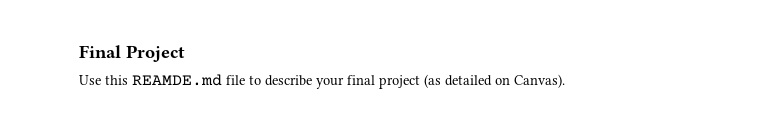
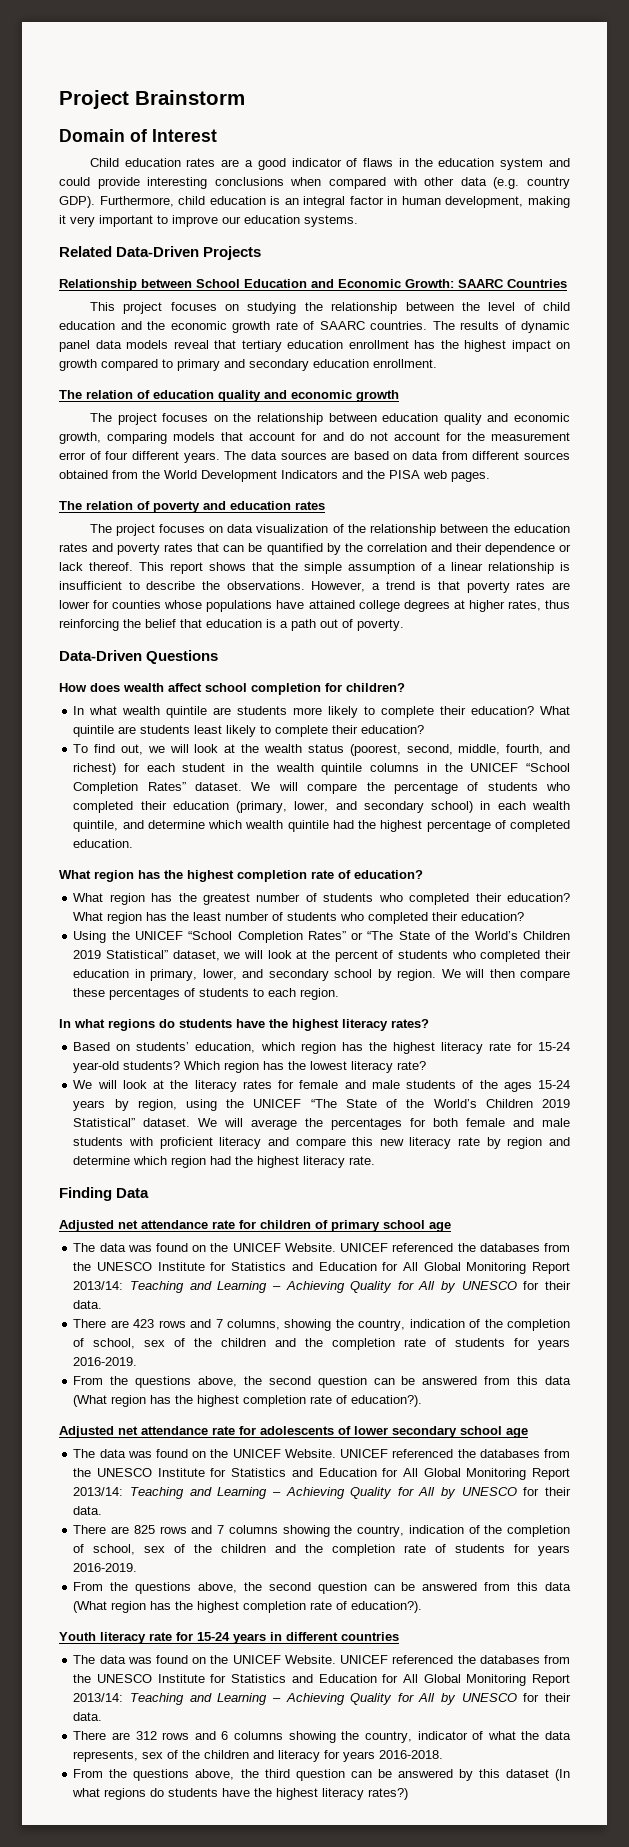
[79,45,121,58] Final -> (59, 99) none
[79,74,565,89] // Use this REAMDE.md file to describe your final project (as detailed on Canvas). -> [135,90,245,105] [59,129,217,142] [89,158,570,170] [59,177,571,189] [59,196,570,208] [59,215,358,227] [59,246,262,260] [59,279,567,291] [89,302,571,314] [59,321,570,333] [59,340,570,352] [59,359,437,371] [59,390,399,402] [89,413,570,425] [59,432,570,444] [59,451,571,463] [59,470,490,482] [59,501,325,513] [89,524,570,536] [59,543,571,555] [59,562,570,574] [59,581,571,593] [59,600,570,612] [59,619,404,631] [59,650,219,664] [59,683,405,695] [73,706,571,718] [73,725,425,737] [73,744,570,756] [73,763,570,775] [73,782,570,794] [73,801,570,813] [73,820,570,832] [73,839,134,848] [59,870,423,882] [73,893,570,905] [73,912,525,924] [73,931,570,943] [73,950,571,962] [73,969,571,981] [73,988,340,1000] [59,1019,429,1031] [73,1042,570,1054] [73,1061,427,1073] [73,1080,570,1092] [73,1099,571,1111] [73,1118,571,1130] [73,1137,570,1149] [73,1156,376,1168] [59,1187,150,1201] [59,1220,451,1232] [73,1243,571,1252] [73,1262,570,1274] [73,1281,571,1293] [73,1300,103,1309] [73,1319,570,1331] [73,1338,570,1350] [73,1357,138,1366] [73,1376,571,1388] [73,1395,423,1407] [59,1426,528,1438] [73,1449,571,1458] [73,1468,570,1480] [73,1487,571,1499] [73,1506,103,1515] [73,1525,570,1537] [73,1544,570,1556] [73,1563,138,1572] [73,1582,571,1594] [73,1601,423,1613] [59,1632,399,1644] [73,1655,571,1664] [73,1674,570,1686] [73,1693,571,1705] [73,1712,103,1721] [73,1731,571,1743] [73,1750,444,1762] [73,1769,571,1781] [72,1788,409,1800] Brainstorm // Domain of Interest // Child education rates are a good indicator of flaws in the education system and could provide interesting conclusions when compared with other data (e.g. country GDP). Furthermore, child education is an integral factor in human development, making it very important to improve our education systems. // Related Data-Driven Projects // Relationship between School Education and Economic Growth: SAARC Countries // This project focuses on studying the relationship between the level of child education and the economic growth rate of SAARC countries. The results of dynamic panel data models reveal that tertiary education enrollment has the highest impact on growth compared to primary and secondary education enrollment. // The relation of education quality and economic growth // The project focuses on the relationship between education quality and economic growth, comparing models that account for and do not account for the measurement error of four different years. The data sources are based on data from different sources obtained from the World Development Indicators and the PISA web pages. // The relation of poverty and education rates // The project focuses on data visualization of the relationship between the education rates and poverty rates that can be quantified by the correlation and their dependence or lack thereof. This report shows that the simple assumption of a linear relationship is insufficient to describe the observations. However, a trend is that poverty rates are lower for counties whose populations have attained college degrees at higher rates, thus reinforcing the belief that education is a path out of poverty. // Data-Driven Questions // How does wealth affect school completion for children? // In what wealth quintile are students more likely to complete their education? What quintile are students least likely to complete their education? // To find out, we will look at the wealth status (poorest, second, middle, fourth, and richest) for each student in the wealth quintile columns in the UNICEF “School Completion Rates” dataset. We will compare the percentage of students who completed their education (primary, lower, and secondary school) in each wealth quintile, and determine which wealth quintile had the highest percentage of completed education. // What region has the highest completion rate of education? // What region has the greatest number of students who completed their education? What region has the least number of students who completed their education? // Using the UNICEF “School Completion Rates” or “The State of the World’s Children 2019 Statistical” dataset, we will look at the percent of students who completed their education in primary, lower, and secondary school by region. We will then compare these percentages of students to each region. // In what regions do students have the highest literacy rates? // Based on students’ education, which region has the highest literacy rate for 15-24 year-old students? Which region has the lowest literacy rate? // We will look at the literacy rates for female and male students of the ages 15-24 years by region, using the UNICEF “The State of the World’s Children 2019 Statistical” dataset. We will average the percentages for both female and male students with proficient literacy and compare this new literacy rate by region and determine which region had the highest literacy rate. // Finding Data // Adjusted net attendance rate for children of primary school age // The data was found on the UNICEF Website. UNICEF referenced the databases from the UNESCO Institute for Statistics and Education for All Global Monitoring Report 2013/14: Teaching and Learning – Achieving Quality for All by UNESCO for their data. // There are 423 rows and 7 columns, showing the country, indication of the completion of school, sex of the children and the completion rate of students for years 2016-2019. // From the questions above, the second question can be answered from this data (What region has the highest completion rate of education?). // Adjusted net attendance rate for adolescents of lower secondary school age // The data was found on the UNICEF Website. UNICEF referenced the databases from the UNESCO Institute for Statistics and Education for All Global Monitoring Report 2013/14: Teaching and Learning – Achieving Quality for All by UNESCO for their data. // There are 825 rows and 7 columns showing the country, indication of the completion of school, sex of the children and the completion rate of students for years 2016-2019. // From the questions above, the second question can be answered from this data (What region has the highest completion rate of education?). // Youth literacy rate for 15-24 years in different countries // The data was found on the UNICEF Website. UNICEF referenced the databases from the UNESCO Institute for Statistics and Education for All Global Monitoring Report 2013/14: Teaching and Learning – Achieving Quality for All by UNESCO for their data. // There are 312 rows and 6 columns showing the country, indicator of what the data represents, sex of the children and literacy for years 2016-2018. // From the questions above, the third question can be answered by this dataset (In what regions do students have the highest literacy rates?)

